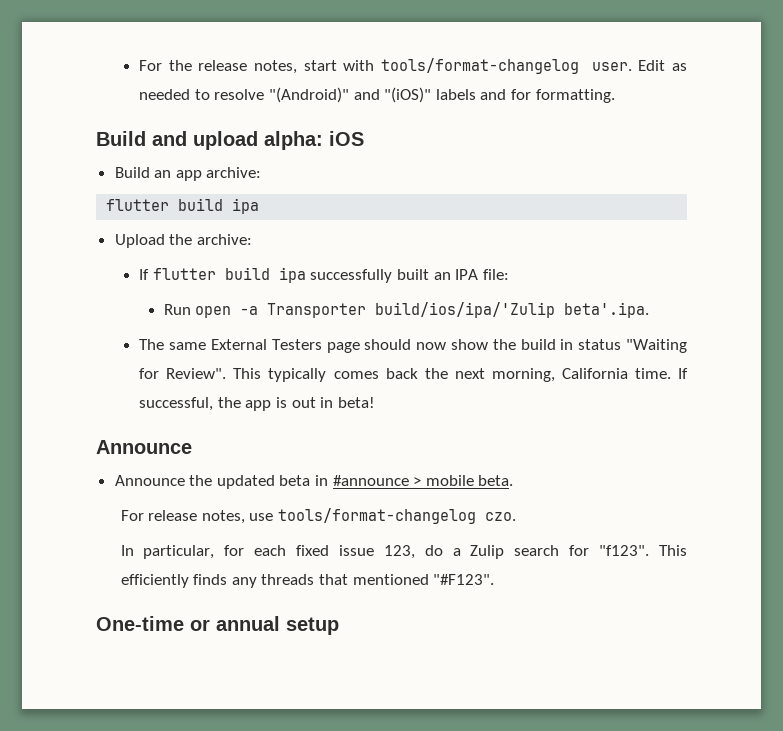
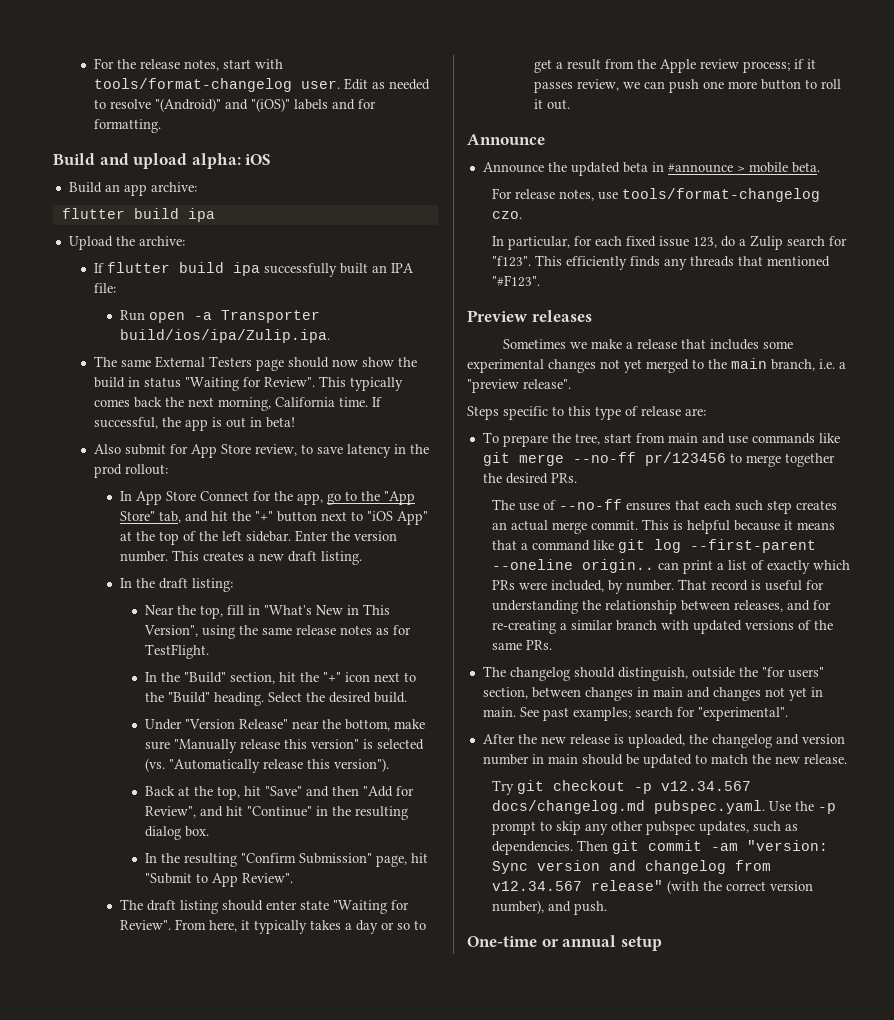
[375,302,650,318] build/ios/ipa/'Zulip beta'.ipa. -> [119,329,330,343] build/ios/ipa/Zulip.ipa.
(375, 402) none -> [94,444,430,458] [94,464,169,478] [119,491,415,505] [119,511,428,525] [119,530,397,545] [119,550,362,565] [119,578,233,592] [145,604,391,619] [144,625,412,639] [145,644,210,659] [145,672,417,684] [145,692,408,706] [145,719,426,731] [145,739,425,753] [145,758,390,773] [145,786,415,800] [145,806,409,820] [145,826,210,840] [145,853,429,867] [145,873,294,887] [119,899,409,914] [119,919,426,934] [533,59,816,73] [533,79,841,93] [533,99,570,110] // Also submit for App Store review, to save latency in the prod rollout: // In App Store Connect for the app, go to the "App Store" tab, and hit the "+" button next to "iOS App" at the top of the left sidebar. Enter the version number. This creates a new draft listing. // In the draft listing: // Near the top, fill in "What's New in This Version", using the same release notes as for TestFlight. // In the "Build" section, hit the "+" icon next to the "Build" heading. Select the desired build. // Under "Version Release" near the bottom, make sure "Manually release this version" is selected (vs. "Automatically release this version"). // Back at the top, hit "Save" and then "Add for Review", and hit "Continue" in the resulting dialog box. // In the resulting "Confirm Submission" page, hit "Submit to App Review". // The draft listing should enter state "Waiting for Review". From here, it typically takes a day or so to get a result from the Apple review process; if it passes review, we can push one more button to roll it out.
(495, 579) none -> [467,310,592,322] [503,339,794,350] [467,358,846,373] [467,379,571,393] [467,406,706,420] [482,432,840,447] [482,452,835,467] [482,473,577,484] [492,499,838,514] [492,519,836,534] [492,539,817,553] [492,559,851,574] [492,579,825,594] [492,600,832,614] [492,620,834,634] [492,640,553,650] [482,666,824,681] [482,687,823,701] [482,707,788,721] [482,734,845,748] [482,754,847,768] [492,780,752,795] [492,800,837,814] [492,821,799,835] [492,840,829,855] [492,860,772,874] [492,880,814,894] [492,900,608,915] // Preview releases // Sometimes we make a release that includes some experimental changes not yet merged to the main branch, i.e. a "preview release". // Steps specific to this type of release are: // To prepare the tree, start from main and use commands like git merge --no-ff pr/123456 to merge together the desired PRs. // The use of --no-ff ensures that each such step creates an actual merge commit. This is helpful because it means that a command like git log --first-parent --oneline origin.. can print a list of exactly which PRs were included, by number. That record is useful for understanding the relationship between releases, and for re-creating a similar branch with updated versions of the same PRs. // The changelog should distinguish, outside the "for users" section, between changes in main and changes not yet in main. See past examples; search for "experimental". // After the new release is uploaded, the changelog and version number in main should be updated to match the new release. // Try git checkout -p v12.34.567 docs/changelog.md pubspec.yaml. Use the -p prompt to skip any other pubspec updates, such as dependencies. Then git commit -am "version: Sync version and changelog from v12.34.567 release" (with the correct version number), and push.

